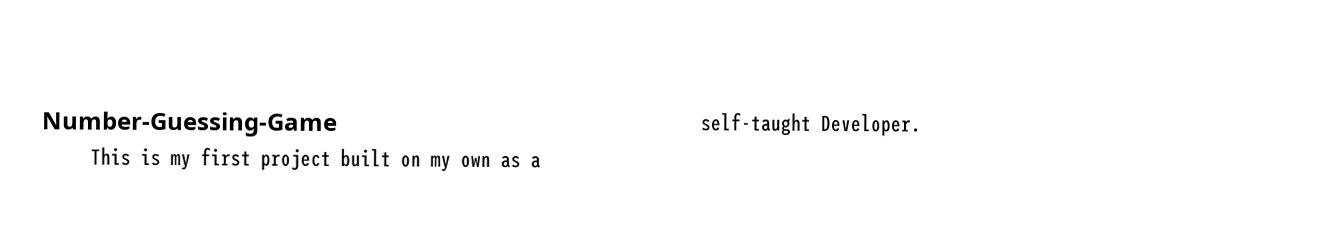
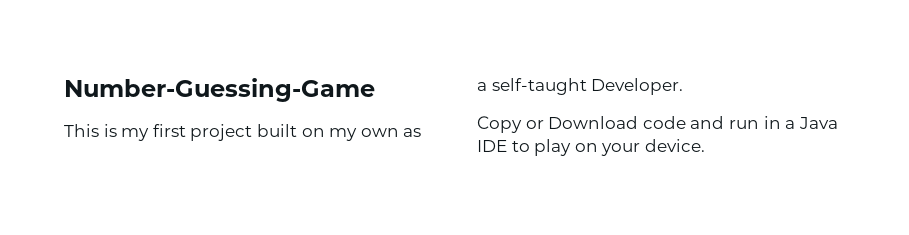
(922, 124) none -> [477,116,838,133] [477,139,705,156] // Copy or Download code and run in a Java IDE to play on your device.

